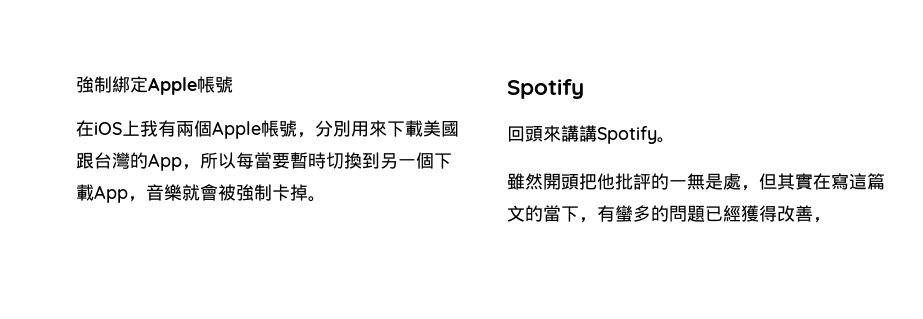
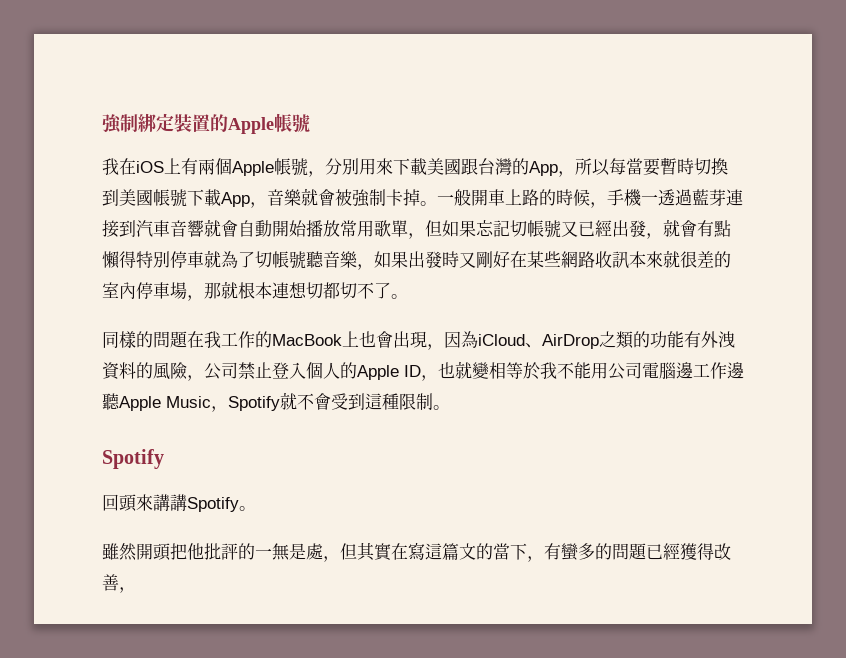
(148, 84) none -> [174,114,228,132] 裝置的
(233, 84) none -> [102,158,119,175] 我
[140,120,158,137] 我 -> (181, 166) none
[380,152,434,169] 另一個 -> [119,189,187,207] 美國帳號
(326, 199) none -> [437,189,743,208] [102,219,731,239] [102,250,731,270] [102,281,408,301] [102,331,735,350] [102,361,744,381] [102,392,450,412] 一般開車上路的時候，手機一透過藍芽連接到汽車音響就會自動開始播放常用歌單，但如果忘記切帳號又已經出發，就會有點懶得特別停車就為了切帳號聽音樂，如果出發時又剛好在某些網路收訊本來就很差的室內停車場，那就根本連想切都切不了。 // 同樣的問題在我工作的MacBook上也會出現，因為iCloud、AirDrop之類的功能有外洩資料的風險，公司禁止登入個人的Apple ID，也就變相等於我不能用公司電腦邊工作邊聽Apple Music，Spotify就不會受到這種限制。

